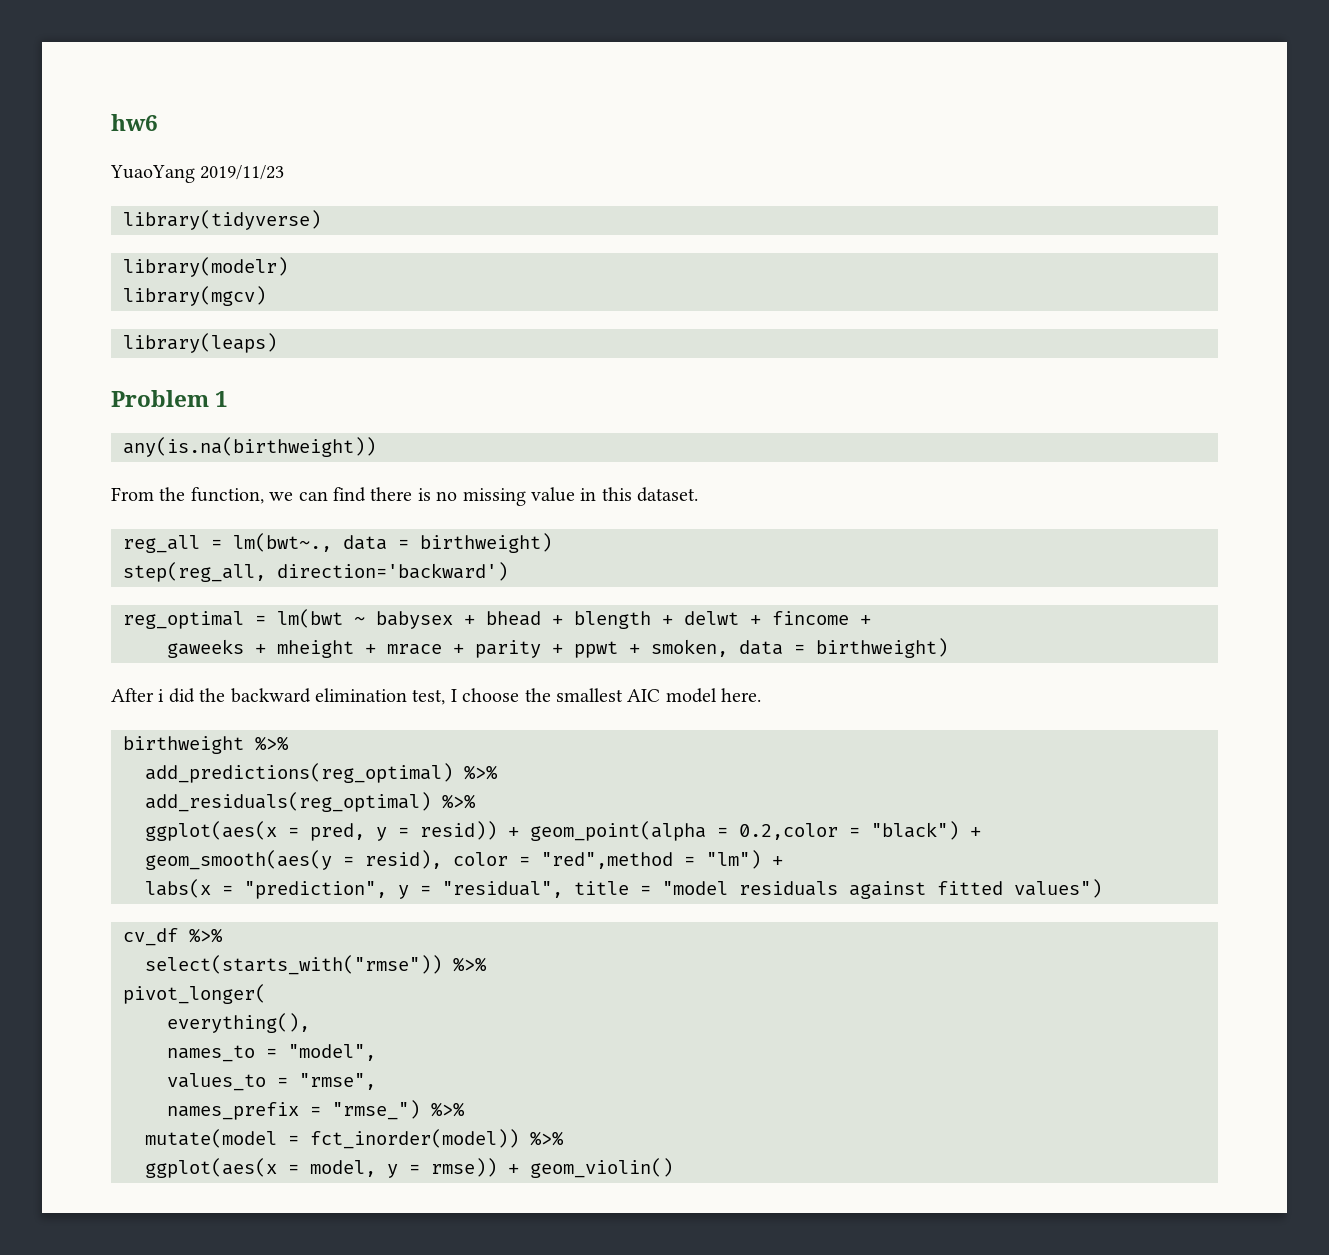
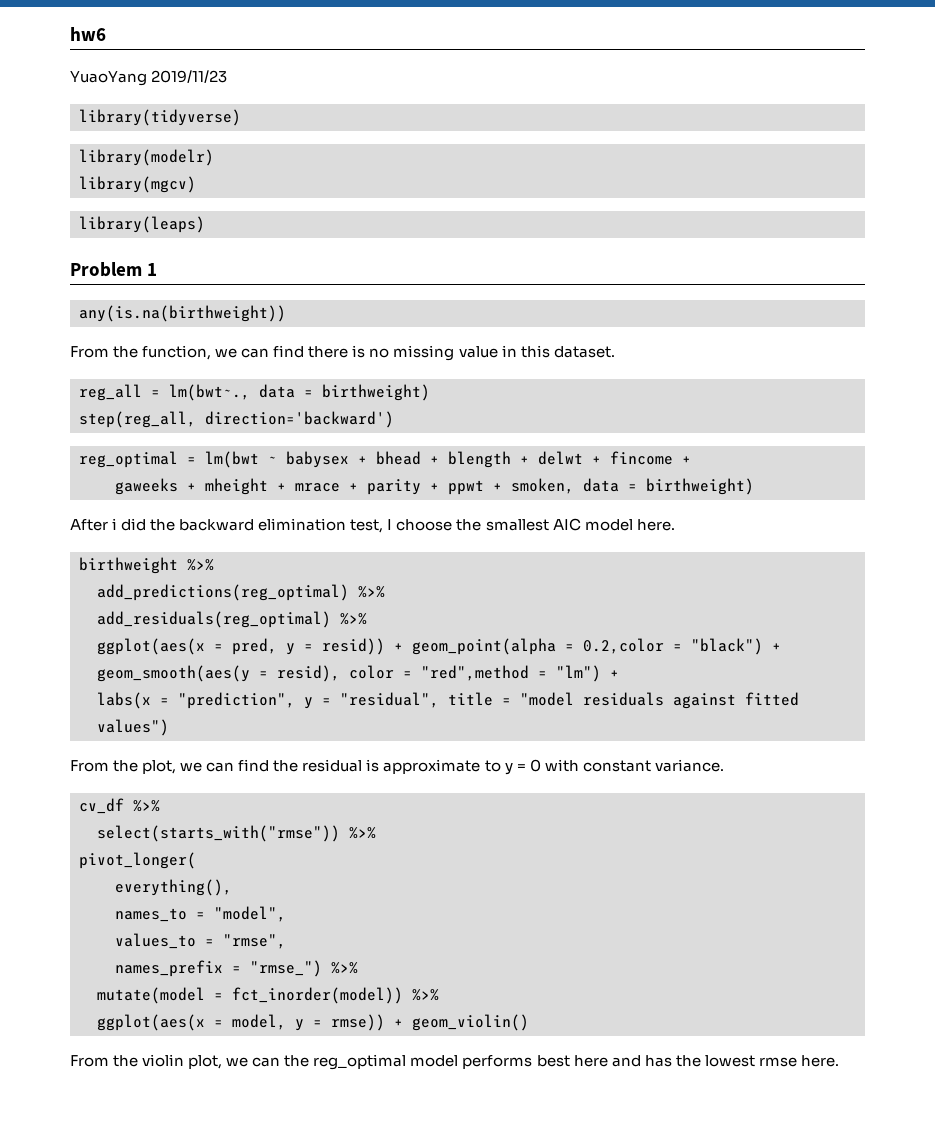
(1102, 888) none -> [70,759,724,775] // From the plot, we can find the residual is approximate to y = 0 with constant variance.
(673, 1168) none -> [70,1054,839,1070] // From the violin plot, we can the reg_optimal model performs best here and has the lowest rmse here.

